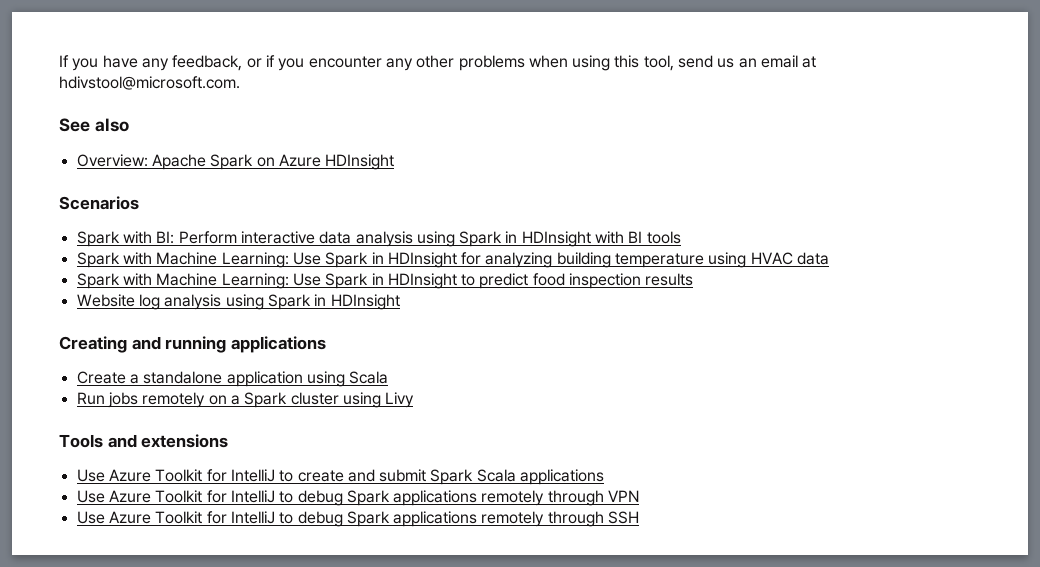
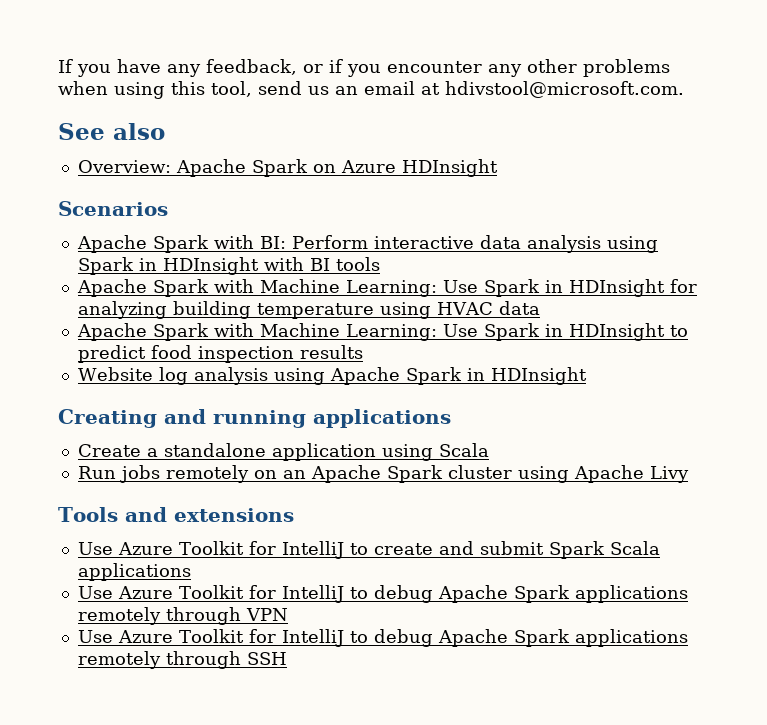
(139, 203) none -> [76,235,147,253] Apache
(681, 237) none -> [76,279,147,297] Apache
(830, 258) none -> [76,323,147,341] Apache
(264, 302) none -> [329,367,400,385] Apache
[230,395,240,405] a -> [282,465,381,483] an Apache
(381, 400) none -> [573,465,644,483] Apache
(343, 498) none -> [437,585,508,603] Apache
(343, 519) none -> [437,629,508,647] Apache

